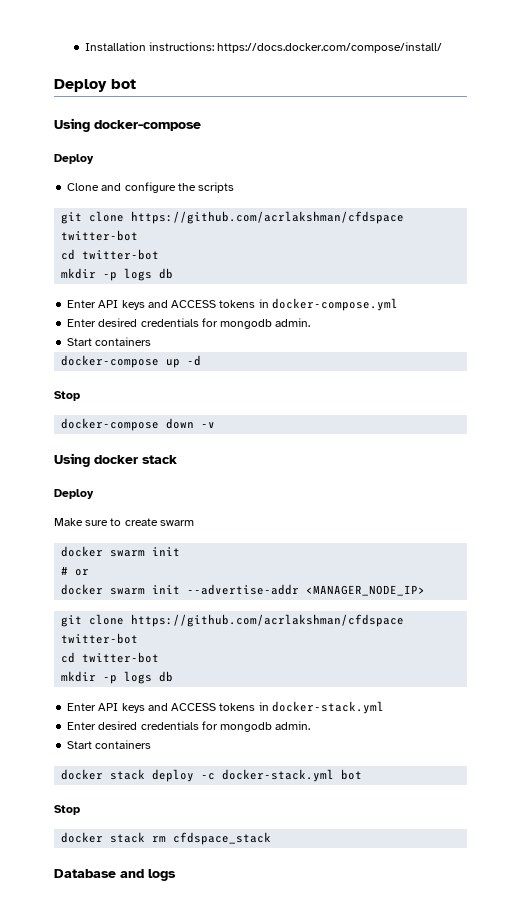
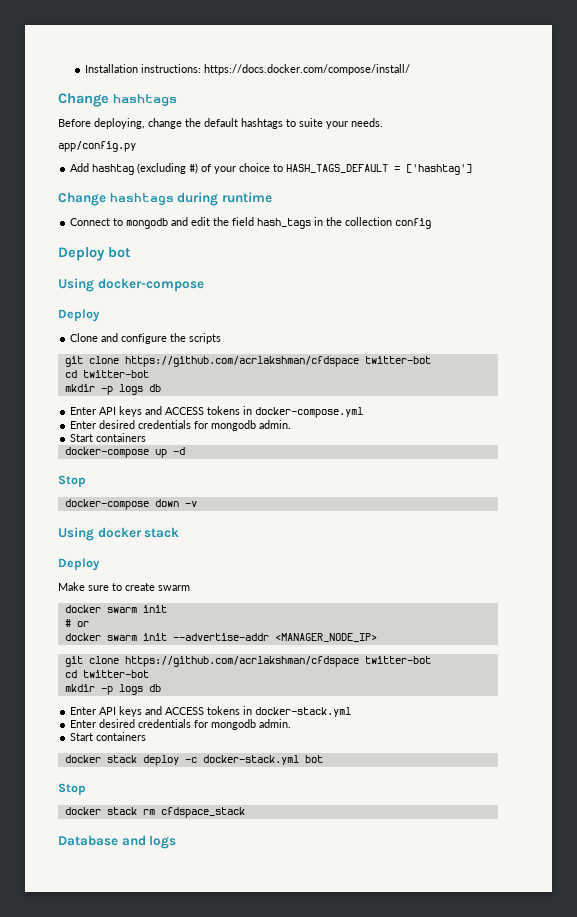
(443, 47) none -> [58,93,177,107] [58,118,383,129] [58,141,136,152] [70,163,473,175] [58,192,272,206] [70,217,432,229] // Change hashtags // Before deploying, change the default hashtags to suite your needs. // app/config.py // Add hashtag (excluding #) of your choice to HASH_TAGS_DEFAULT = ['hashtag'] // Change hashtags during runtime // Connect to mongodb and edit the field hash_tags in the collection config

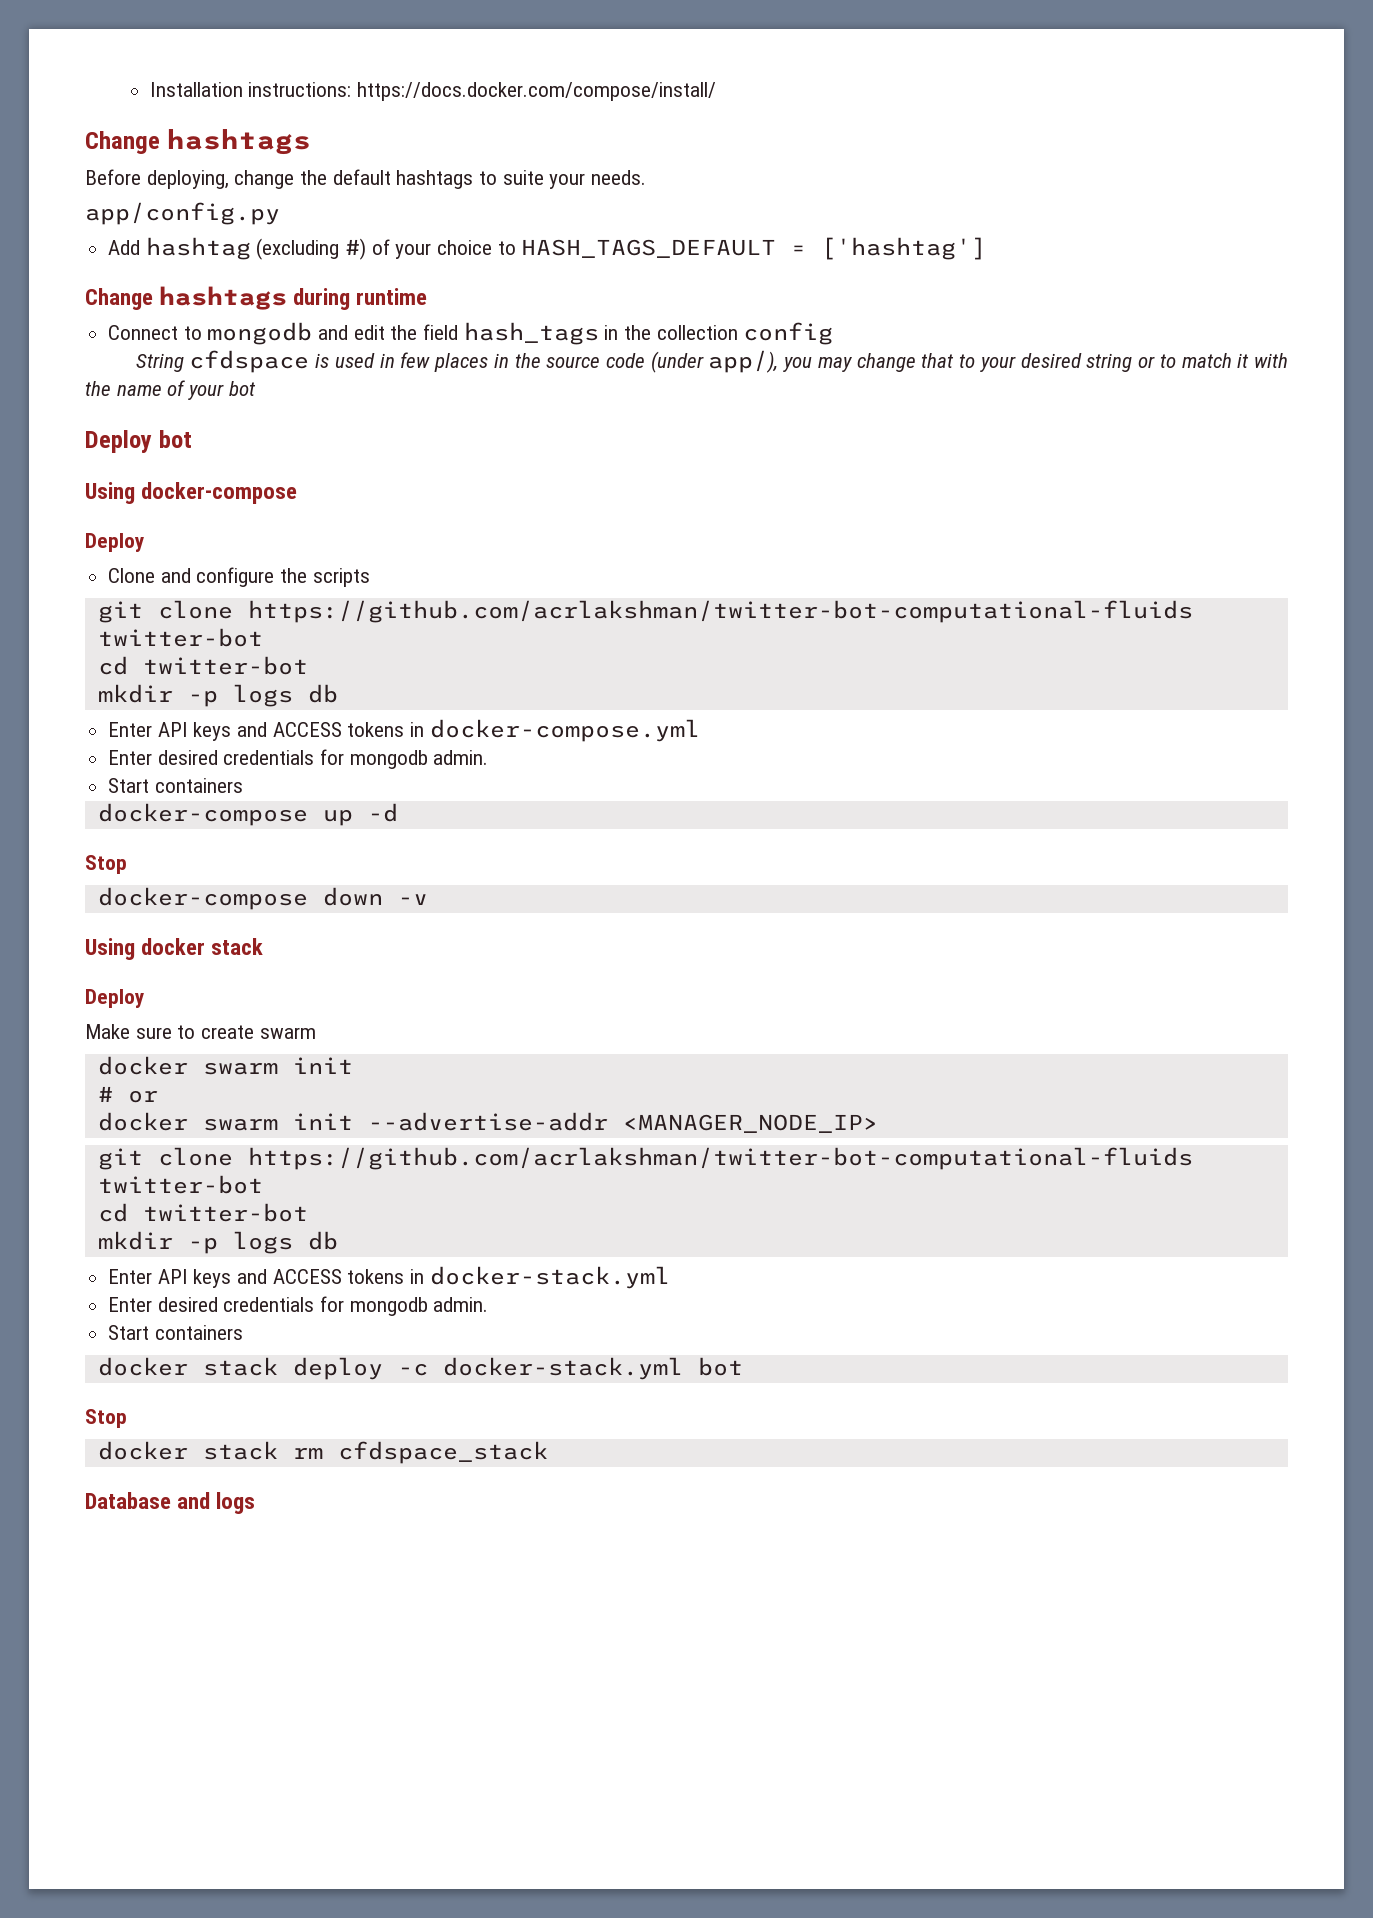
(432, 223) none -> [135,350,1289,373] [85,380,256,400] // String cfdspace is used in few places in the source code (under app/), you may change that to your desired string or to match it with the name of your bot
[124,356,359,367] https://github.com/acrlakshman/cfdspace -> [247,600,1193,623] https://github.com/acrlakshman/twitter-bot-computational-fluids
[124,656,359,667] https://github.com/acrlakshman/cfdspace -> [247,1147,1193,1170] https://github.com/acrlakshman/twitter-bot-computational-fluids

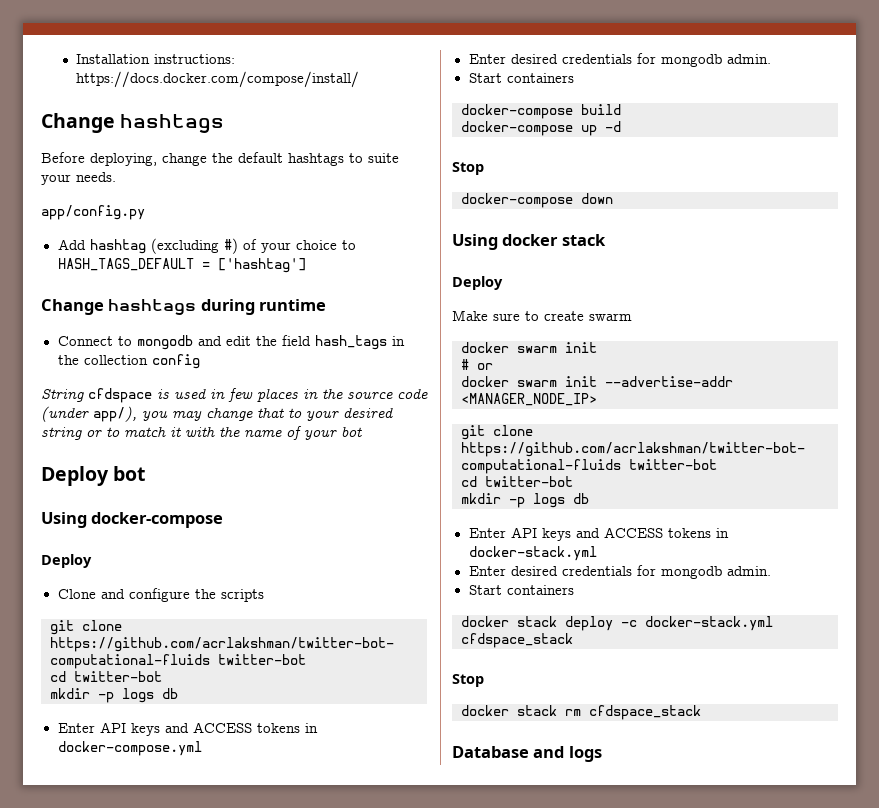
(243, 785) none -> [461,104,621,119] // docker-compose build
[397,894,428,905] -v -> (613, 198) none
[697,1357,743,1376] bot -> [461,633,573,648] cfdspace_stack

